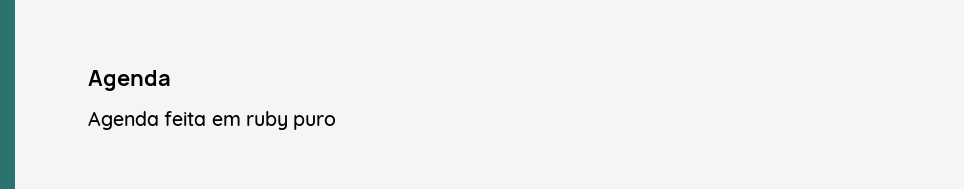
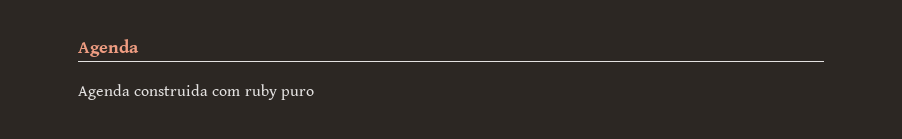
[164,111,241,126] feita em -> [134,84,241,96] construida com

